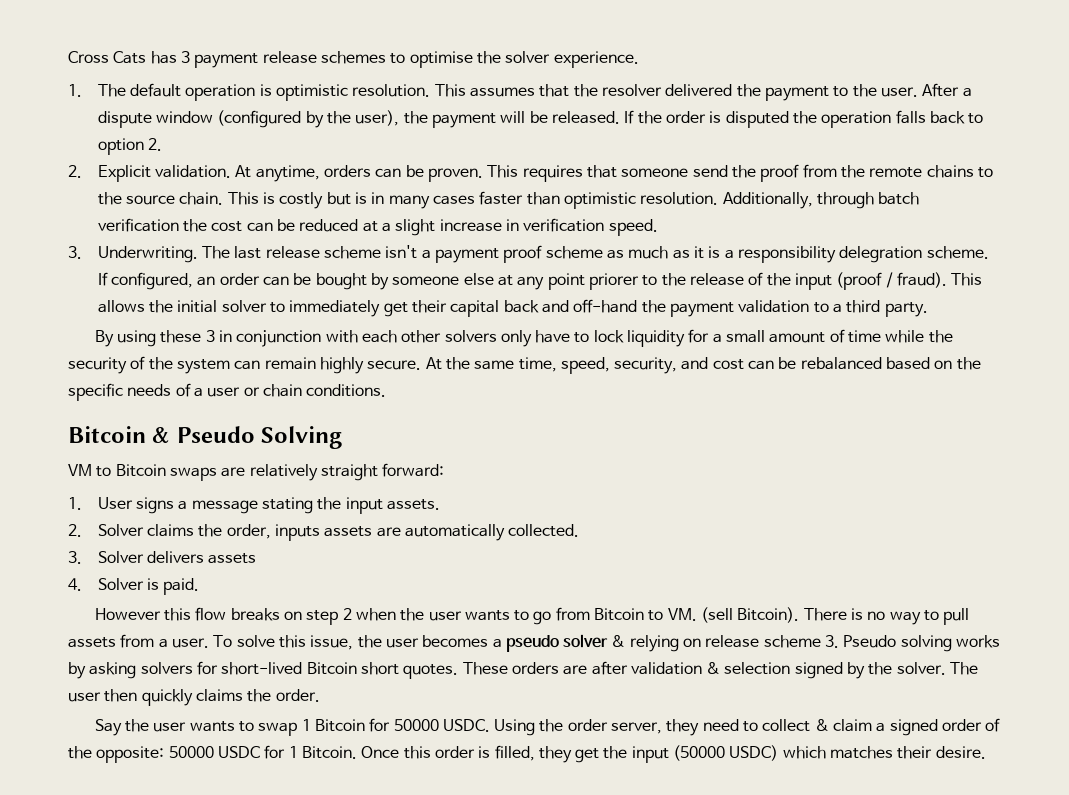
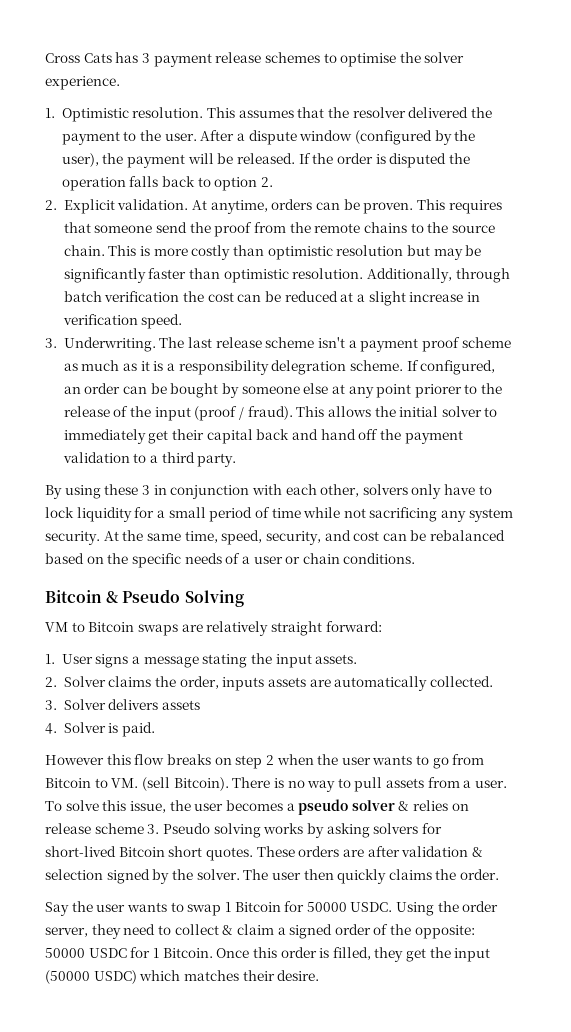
[97,83,349,101] The default operation is optimistic -> [61,108,129,122] Optimistic
[279,192,475,209] costly but is in many cases -> [153,245,482,260] [63,268,146,283] more costly than optimistic resolution but may be significantly
[573,299,638,313] off-hand -> [320,429,379,440] hand off
[401,330,442,343] other -> [320,484,360,497] other,
[769,332,826,343] amount -> [209,507,253,522] period
[928,330,953,343] [68,356,422,374] the security of the system can remain highly secure. -> [343,507,513,522] [45,531,100,545] not sacrificing any system security.
[629,635,679,652] relying -> [413,800,449,811] relies

